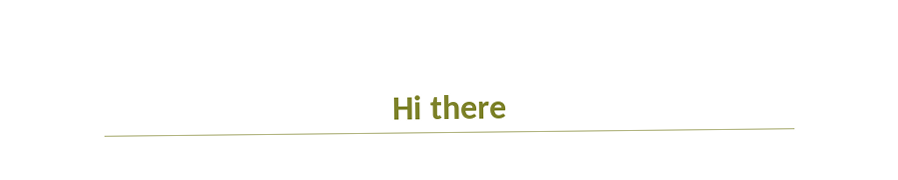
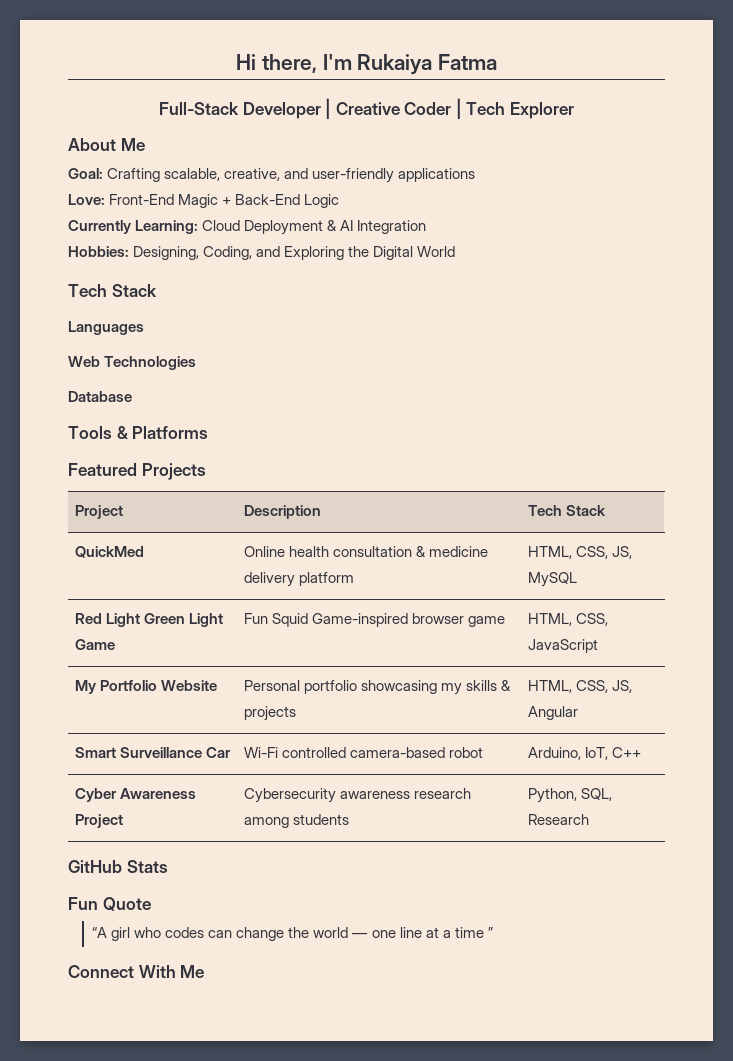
[430,94,508,120] there -> [261,54,497,75] [158,98,575,119] [68,138,145,151] [68,168,476,183] [68,194,340,208] [68,220,427,235] [68,246,456,260] [68,284,157,297] [68,321,144,335] [68,356,197,370] [68,391,132,402] [68,426,209,439] [68,463,206,480] [74,505,123,519] [243,505,321,519] [527,505,606,516] [74,546,144,558] [243,546,488,557] [243,572,354,587] [527,546,632,559] [527,572,577,587] [74,613,223,627] [74,639,115,650] [243,613,505,627] [527,613,608,626] [527,639,598,653] [74,680,217,694] [243,680,511,695] [243,706,296,721] [527,680,632,693] [527,706,578,720] [74,747,231,758] [243,747,483,758] [527,747,641,760] [74,788,196,802] [74,814,123,828] [243,788,471,803] [243,814,349,828] [527,788,612,803] [527,814,589,825] [68,860,168,873] [68,897,151,911] [92,927,493,941] [68,965,205,978] there, I'm Rukaiya Fatma // Full-Stack Developer | Creative Coder | Tech Explorer // About Me // Goal: Crafting scalable, creative, and user-friendly applications // Love: Front-End Magic + Back-End Logic // Currently Learning: Cloud Deployment & AI Integration // Hobbies: Designing, Coding, and Exploring the Digital World // Tech Stack // Languages // Web Technologies // Database // Tools & Platforms // Featured Projects // Project | Description | Tech Stack // QuickMed | Online health consultation & medicine delivery platform | HTML, CSS, JS, MySQL // Red Light Green Light Game | Fun Squid Game-inspired browser game | HTML, CSS, JavaScript // My Portfolio Website | Personal portfolio showcasing my skills & projects | HTML, CSS, JS, Angular // Smart Surveillance Car | Wi-Fi controlled camera-based robot | Arduino, IoT, C++ // Cyber Awareness Project | Cybersecurity awareness research among students | Python, SQL, Research // GitHub Stats // Fun Quote // “A girl who codes can change the world — one line at a time ” // Connect With Me

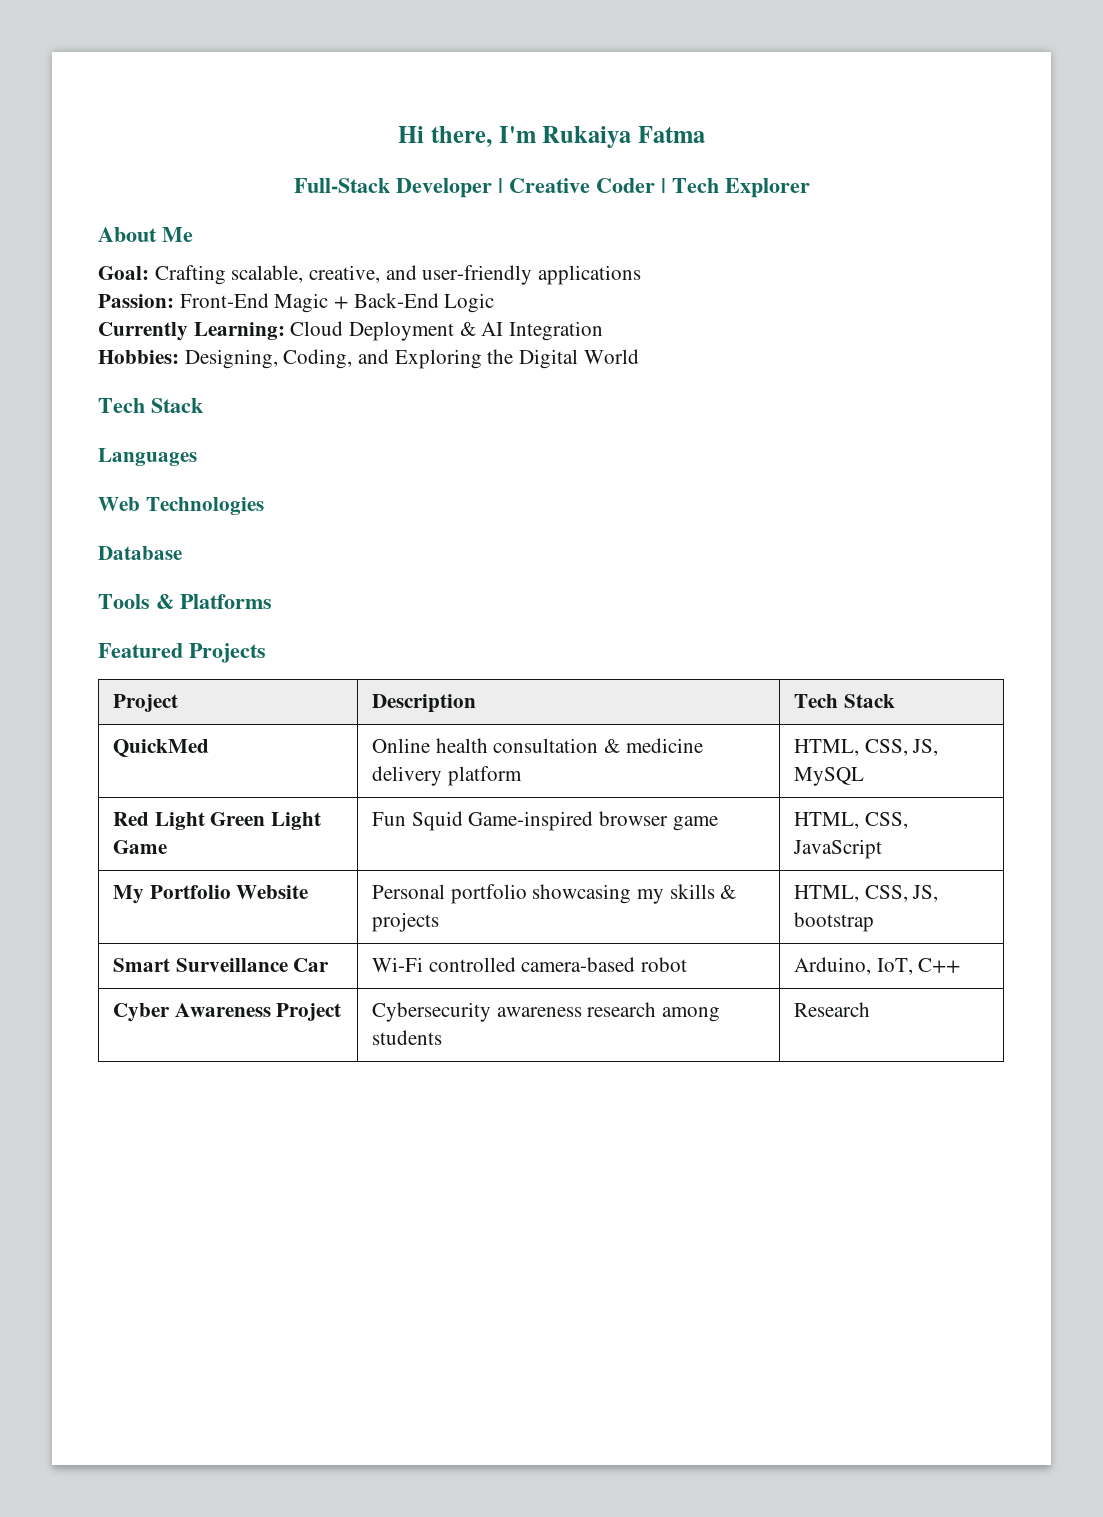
[68,194,105,205] Love: -> [98,294,174,308] Passion:
[527,706,578,720] Angular -> [794,912,875,932] bootstrap
[527,788,612,803] Python, SQL, -> (443, 1037) none
[68,860,168,873] [68,897,151,911] [92,927,493,941] [68,965,205,978] // GitHub Stats // Fun Quote // “A girl who codes can change the world — one line at a time ” // Connect With Me -> (871, 1009) none

